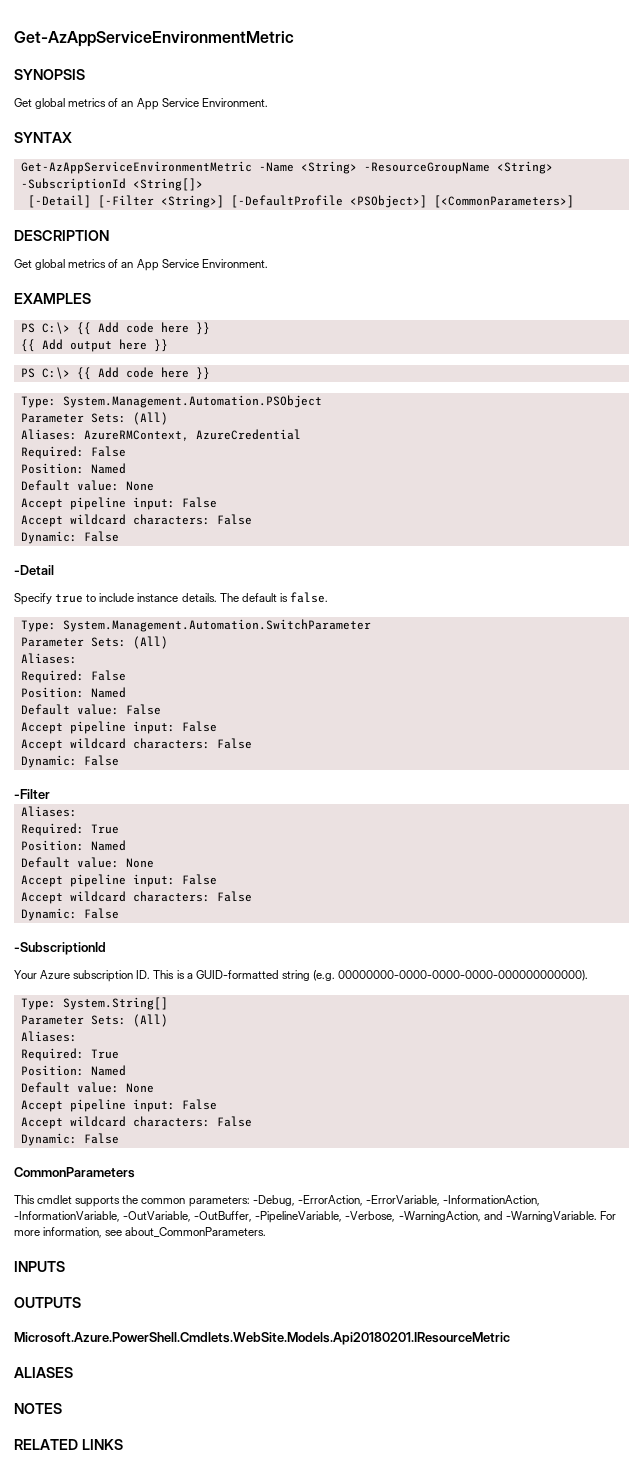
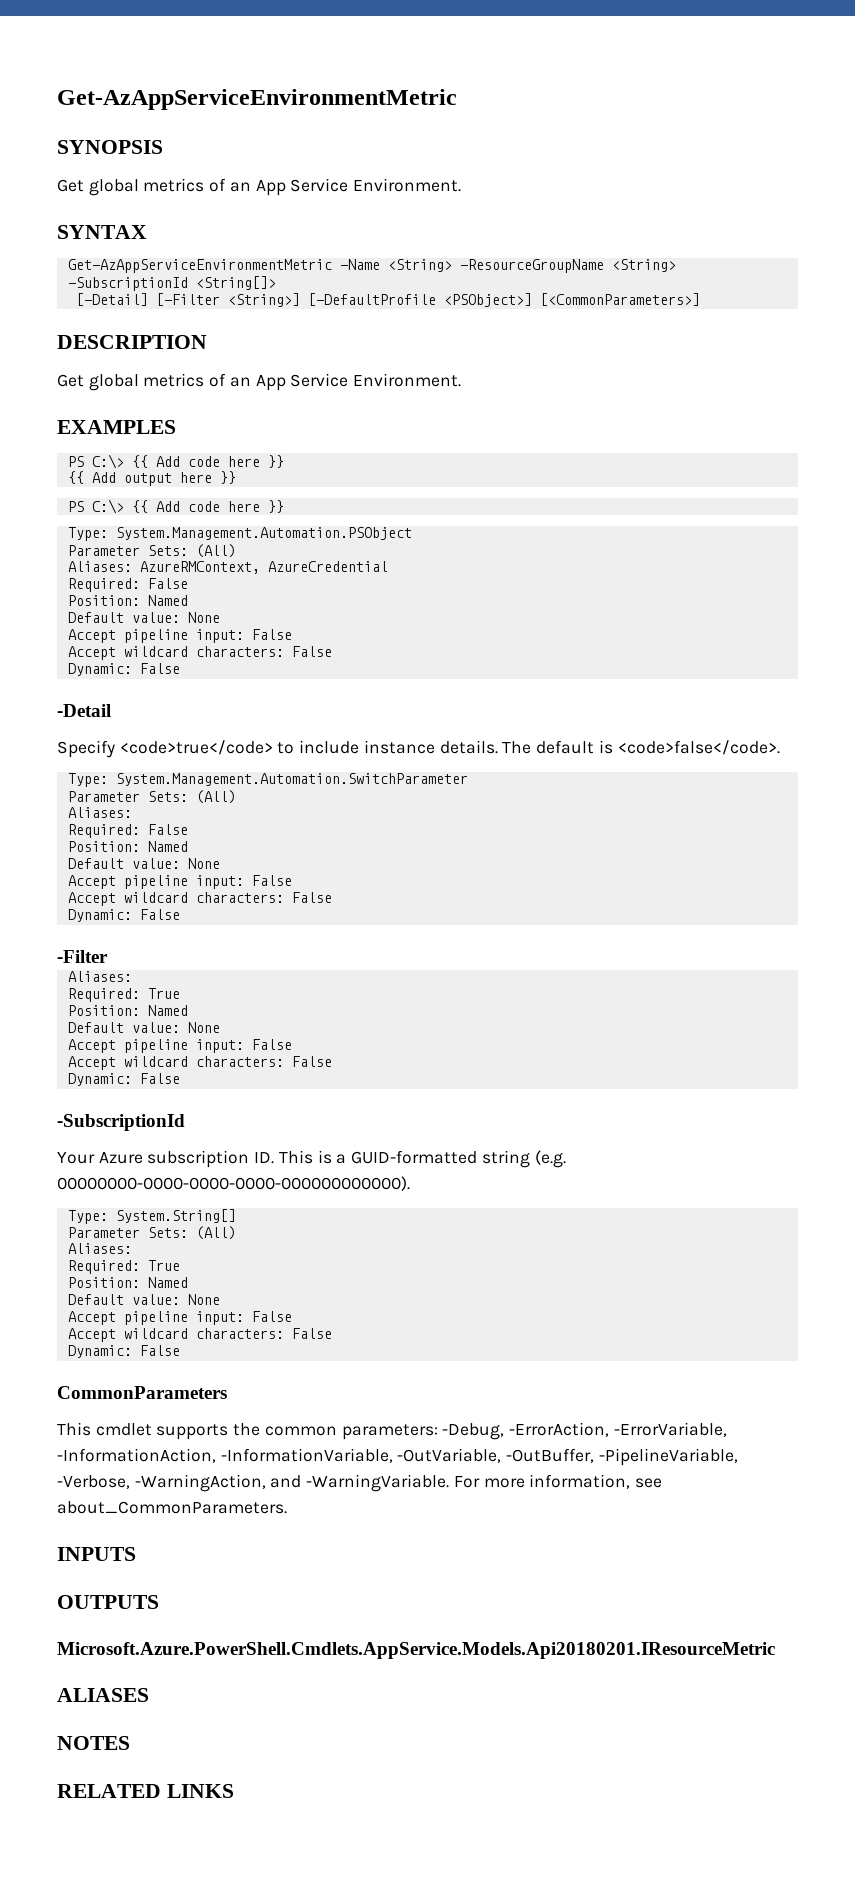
[55,594,84,603] true -> [119,740,273,755] <code>true</code>
[289,592,328,603] false. -> [617,740,780,755] <code>false</code>.
[76,704,161,715] value: False -> [131,858,220,869] value: None
[14,1332,510,1345] Microsoft.Azure.PowerShell.Cmdlets.WebSite.Models.Api20180201.IResourceMetric -> [57,1642,775,1659] Microsoft.Azure.PowerShell.Cmdlets.AppService.Models.Api20180201.IResourceMetric

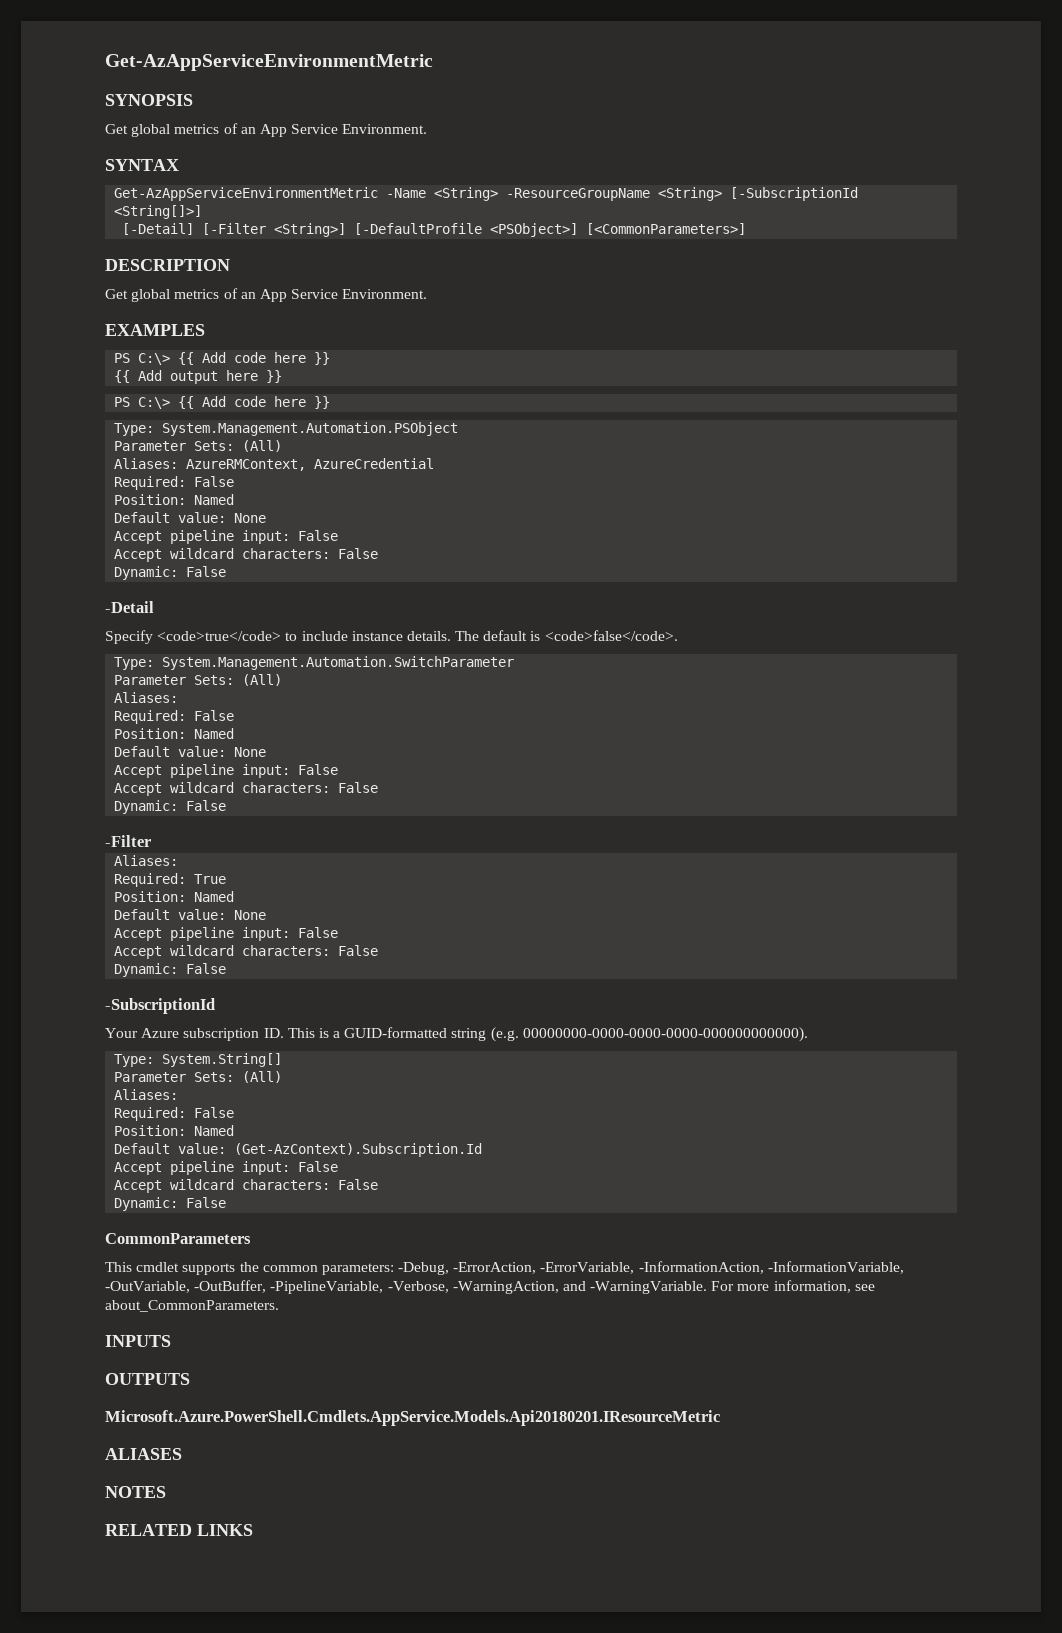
[67,276,276,291] -SubscriptionId <String[]> -> [730,187,859,201] [114,205,203,219] [-SubscriptionId <String[]>]
[147,1260,180,1271] [67,1277,188,1288] [67,1294,220,1305] True // Position: Named // Default value: None -> [194,1107,235,1118] [114,1125,235,1136] [114,1143,483,1157] False // Position: Named // Default value: (Get-AzContext).Subscription.Id

